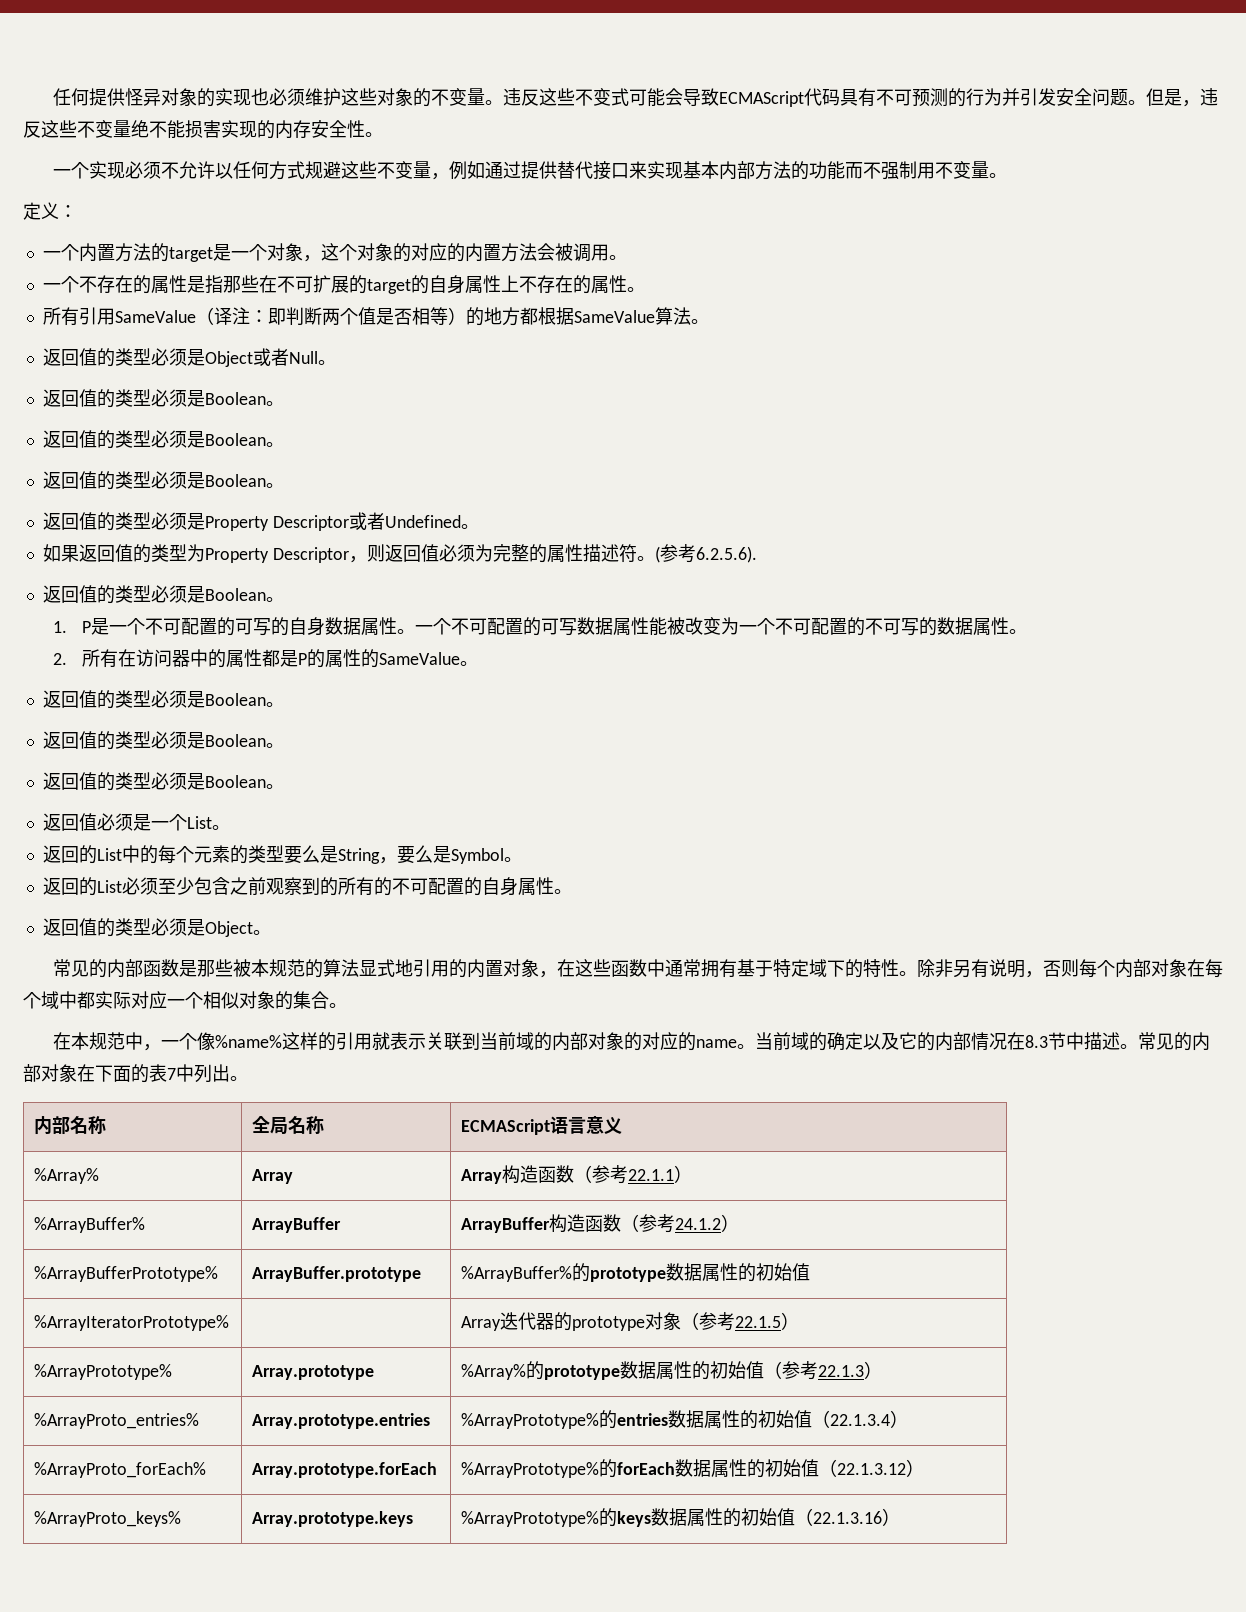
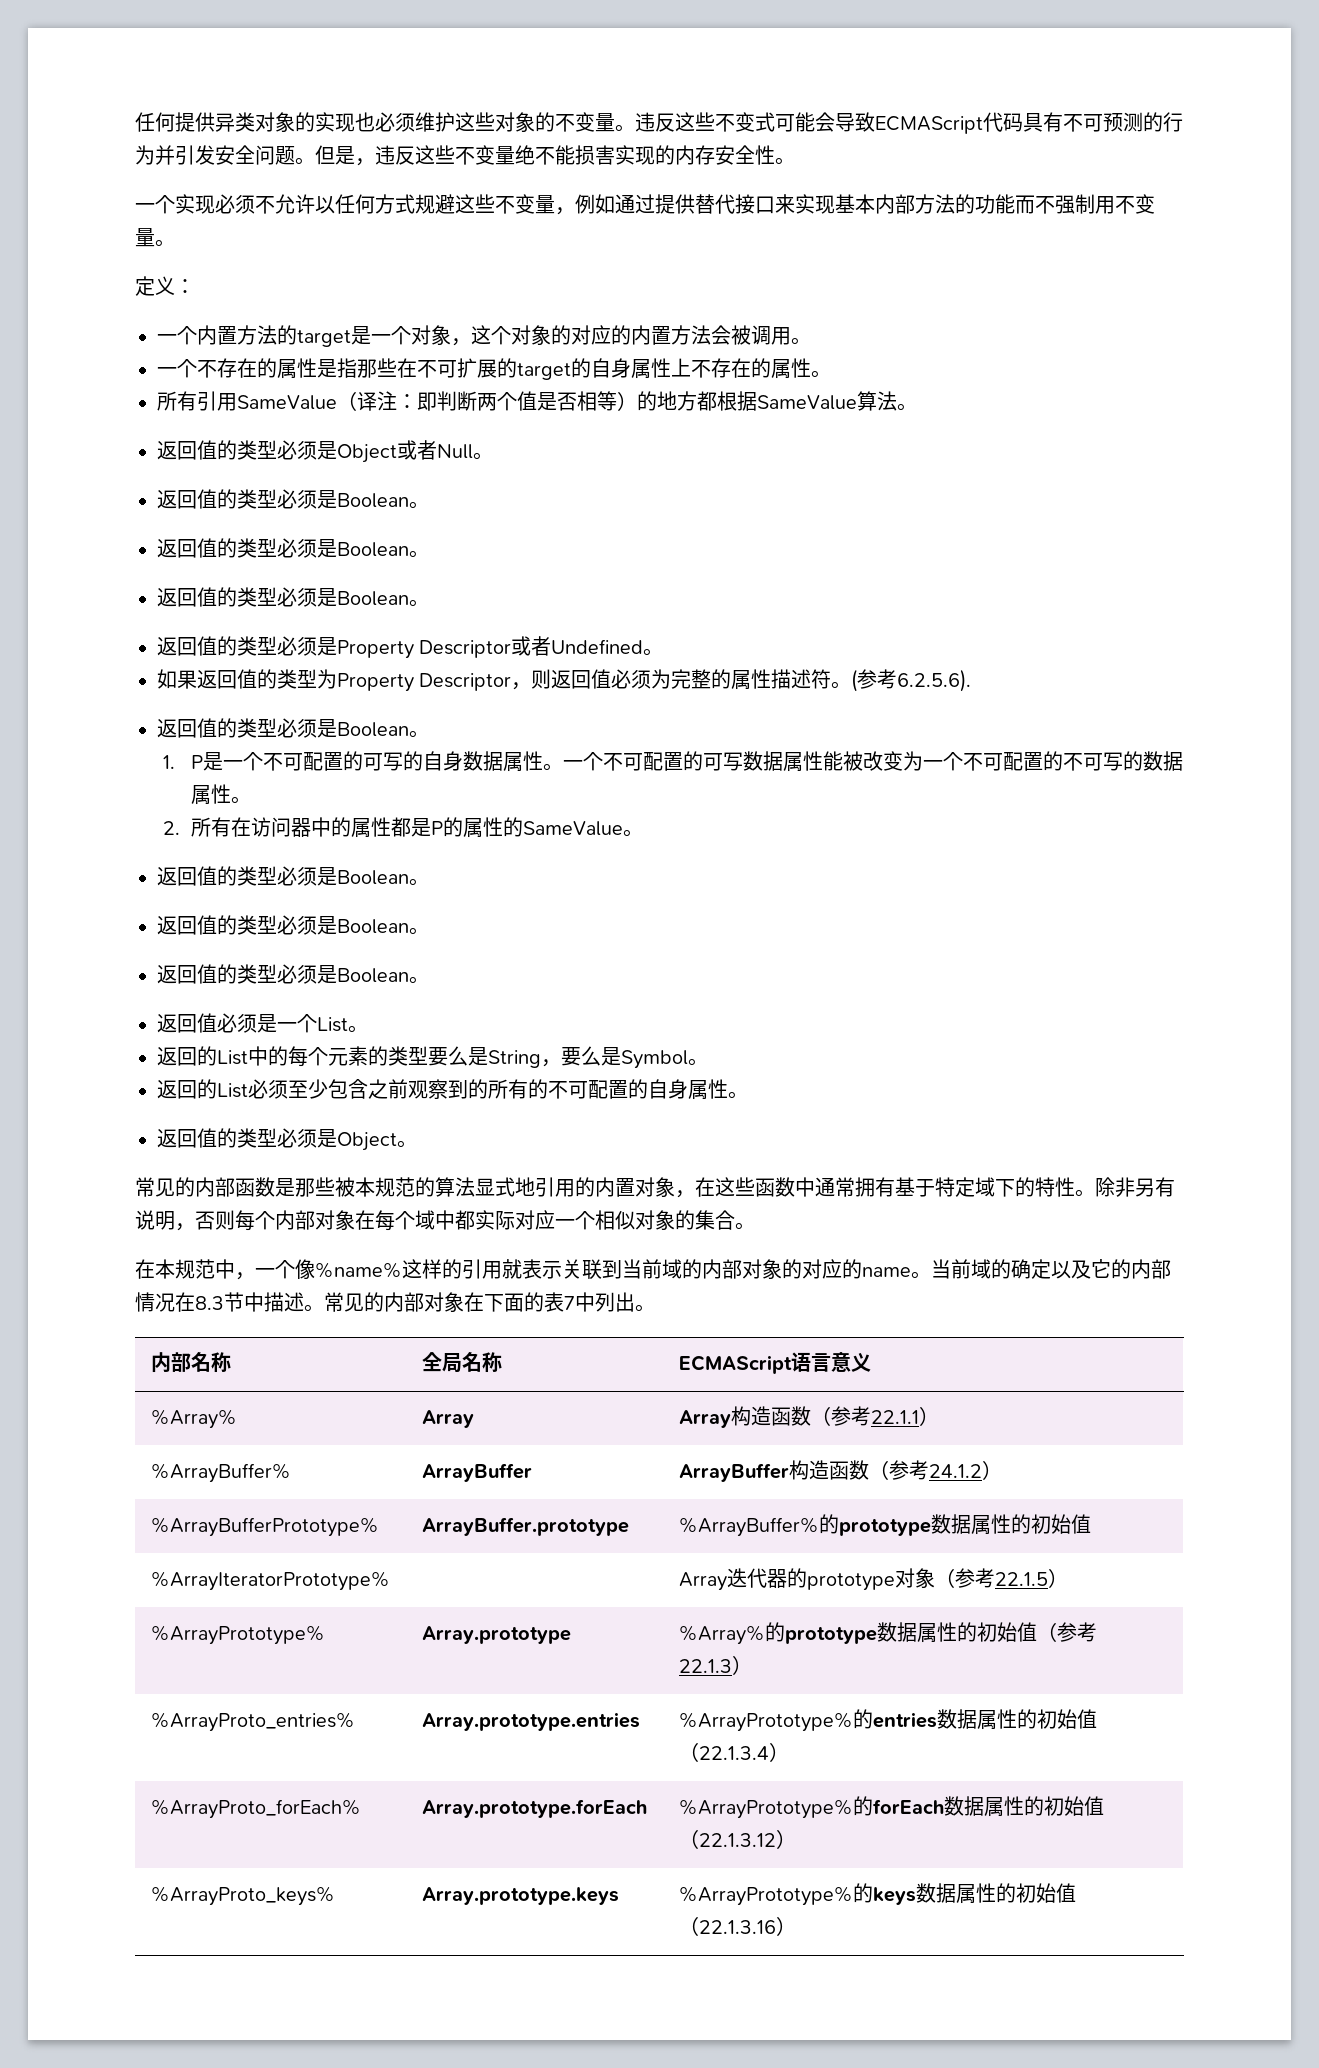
[124,88,161,106] 怪异 -> [215,112,255,132] 异类

